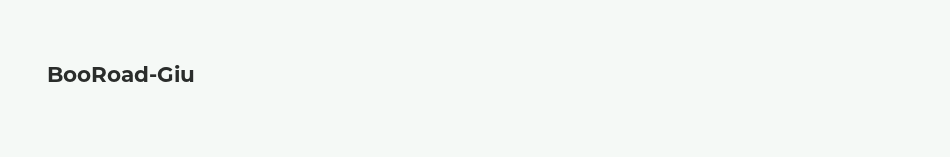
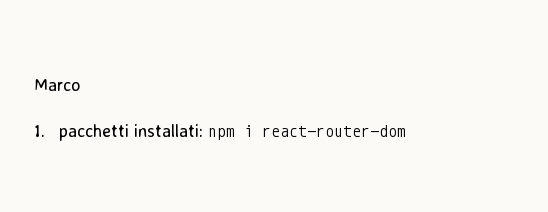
[47,65,195,82] BooRoad-Giu -> [34,79,80,91] [34,124,406,141] Marco // 1. pacchetti installati: npm i react-router-dom

